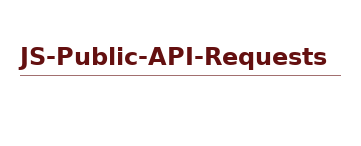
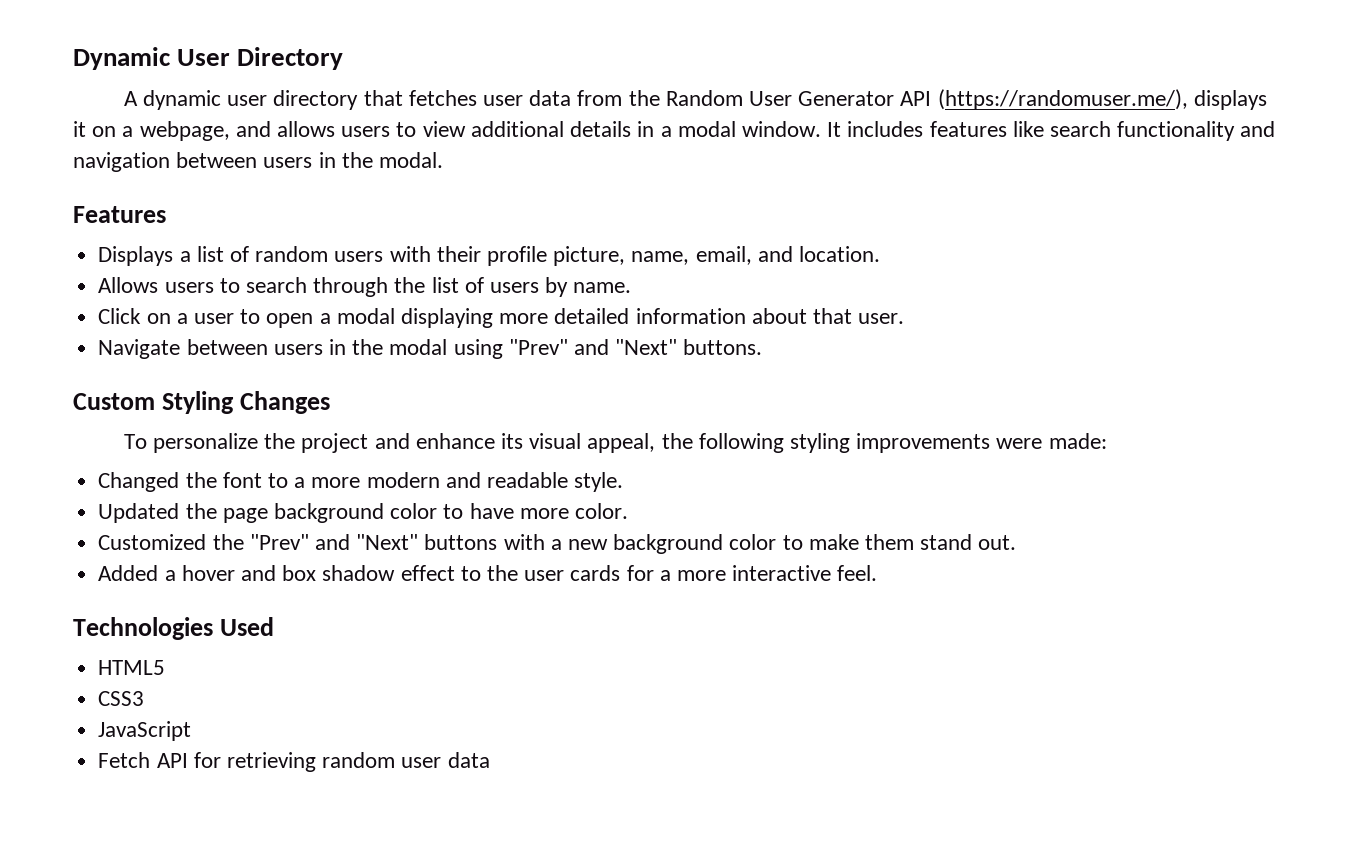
[18,47,327,70] JS-Public-API-Requests -> [73,47,344,70] [123,89,1267,110] [73,121,1276,141] [73,152,444,172] [73,206,166,223] [98,246,881,266] [98,277,632,297] [98,308,905,328] [98,339,763,359] [73,391,330,414] [123,433,1107,453] [98,472,624,492] [98,503,628,523] [98,534,1017,554] [98,565,878,581] [73,617,274,640] [98,660,166,675] [98,691,145,706] [98,721,192,741] [98,752,490,772] Dynamic User Directory // A dynamic user directory that fetches user data from the Random User Generator API (https://randomuser.me/), displays it on a webpage, and allows users to view additional details in a modal window. It includes features like search functionality and navigation between users in the modal. // Features // Displays a list of random users with their profile picture, name, email, and location. // Allows users to search through the list of users by name. // Click on a user to open a modal displaying more detailed information about that user. // Navigate between users in the modal using "Prev" and "Next" buttons. // Custom Styling Changes // To personalize the project and enhance its visual appeal, the following styling improvements were made: // Changed the font to a more modern and readable style. // Updated the page background color to have more color. // Customized the "Prev" and "Next" buttons with a new background color to make them stand out. // Added a hover and box shadow effect to the user cards for a more interactive feel. // Technologies Used // HTML5 // CSS3 // JavaScript // Fetch API for retrieving random user data

